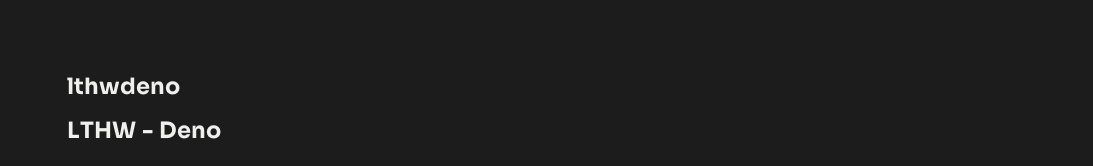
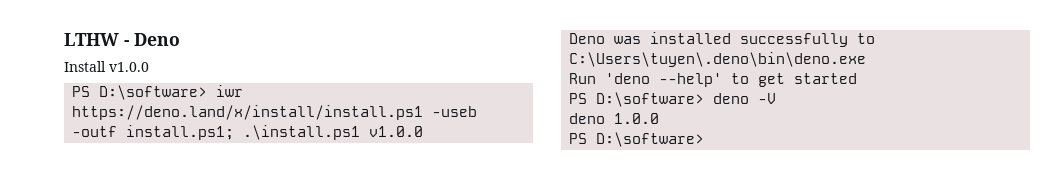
[67,77,180,95] lthwdeno // -> (64, 39) none
(222, 130) none -> [64,61,149,72] [72,85,244,100] [72,105,478,120] [72,125,424,140] [569,32,876,47] [569,52,867,67] [569,73,858,87] [569,92,777,107] [569,113,660,124] [569,132,705,147] // Install v1.0.0 // PS D:\software> iwr https://deno.land/x/install/install.ps1 -useb -outf install.ps1; .\install.ps1 v1.0.0 // Deno was installed successfully to C:\Users\tuyen\.deno\bin\deno.exe // Run 'deno --help' to get started // PS D:\software> deno -V // deno 1.0.0 // PS D:\software>

